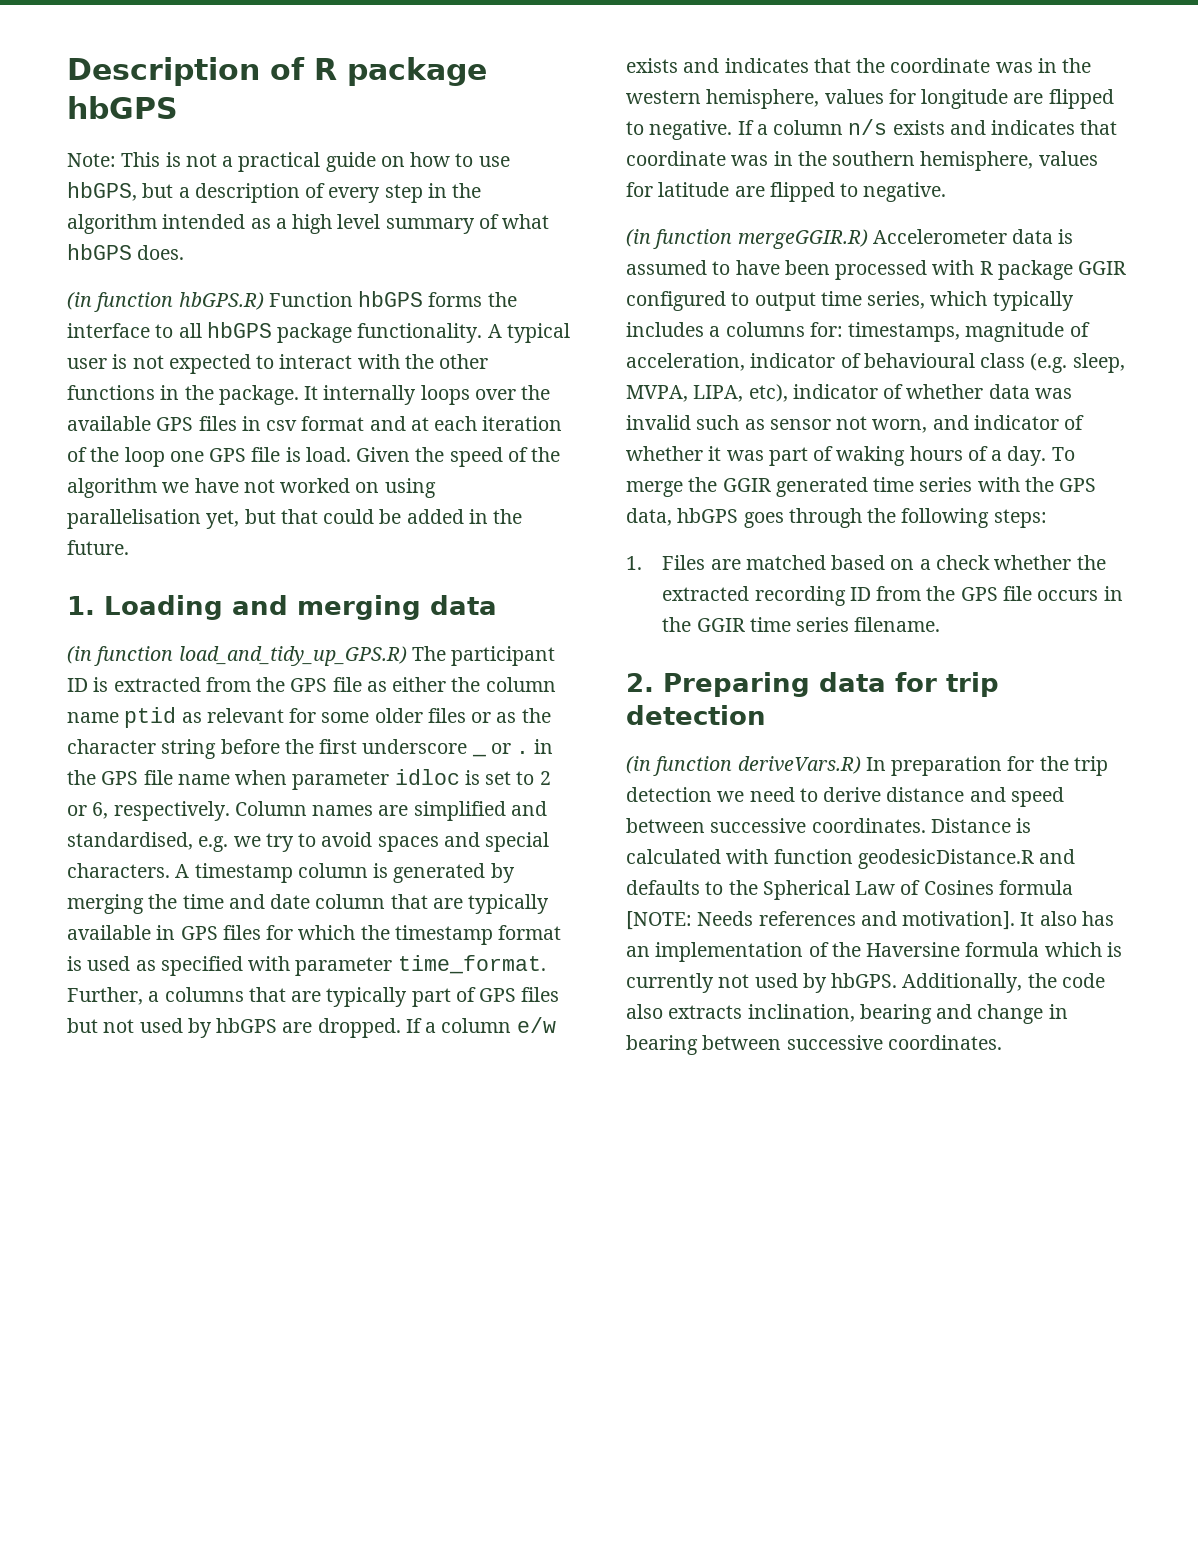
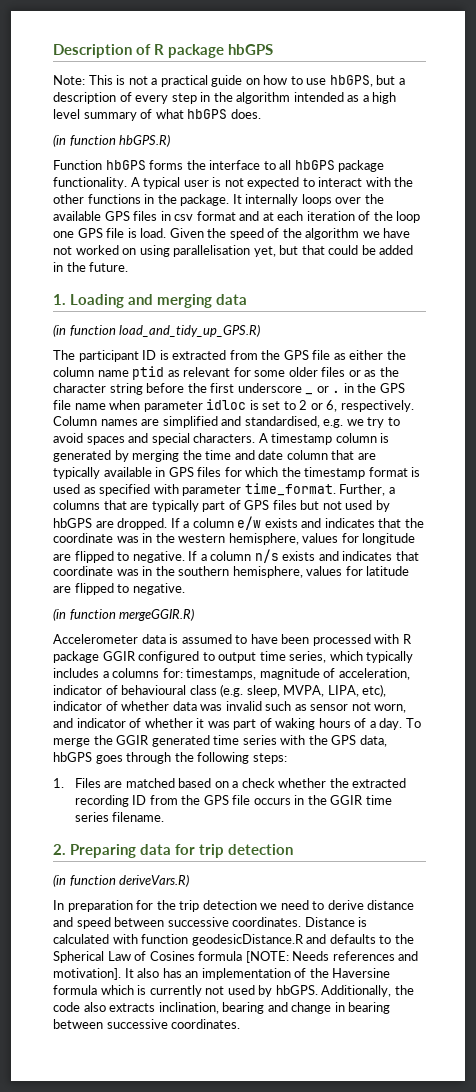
(264, 301) none -> (171, 140) //
(407, 656) none -> (261, 330) //
(868, 239) none -> (195, 614) //
(861, 765) none -> (190, 880) //

